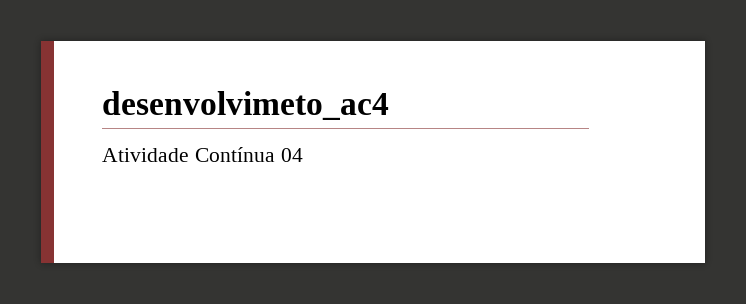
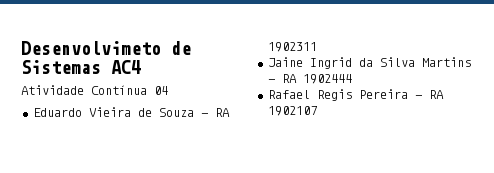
[102,91,389,120] desenvolvimeto_ac4 -> [21,41,191,55] [21,60,141,74] Desenvolvimeto de Sistemas AC4
(303, 155) none -> [32,107,230,117] [267,42,317,52] [267,57,471,69] [267,74,352,84] [267,89,444,101] [267,106,317,116] // Eduardo Vieira de Souza - RA 1902311 // Jaine Ingrid da Silva Martins - RA 1902444 // Rafael Regis Pereira - RA 1902107

